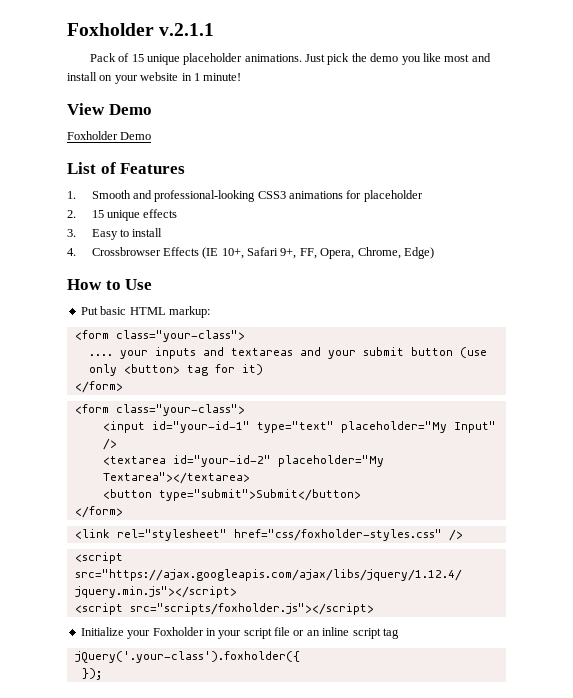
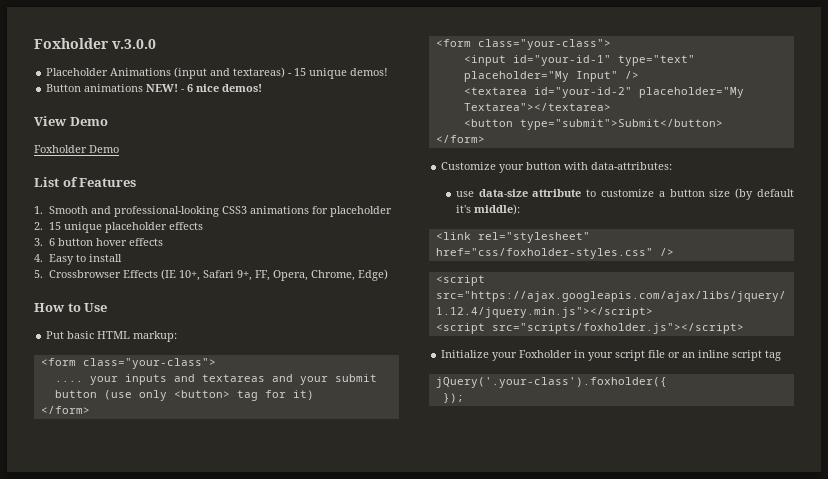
[67,23,215,36] [89,53,491,65] [67,72,242,84] Foxholder v.2.1.1 // Pack of 15 unique placeholder animations. Just pick the demo you like most and install on your website in 1 minute! -> [34,38,156,49] [46,67,389,79] [46,84,263,92] Foxholder v.3.0.0 // Placeholder Animations (input and textareas) - 15 unique demos! // Button animations NEW! - 6 nice demos!
[143,209,178,218] [67,229,76,237] effects // 3. -> [104,222,203,233] [34,238,163,246] [34,254,43,262] placeholder effects // 3. 6 button hover effects // 4.
[67,248,76,256] 4. -> [34,270,43,278] 5.
(123, 512) none -> [441,162,673,173] [455,188,794,200] [455,204,520,215] // Customize your button with data-attributes: // use data-size attribute to customize a button size (by default it's middle):

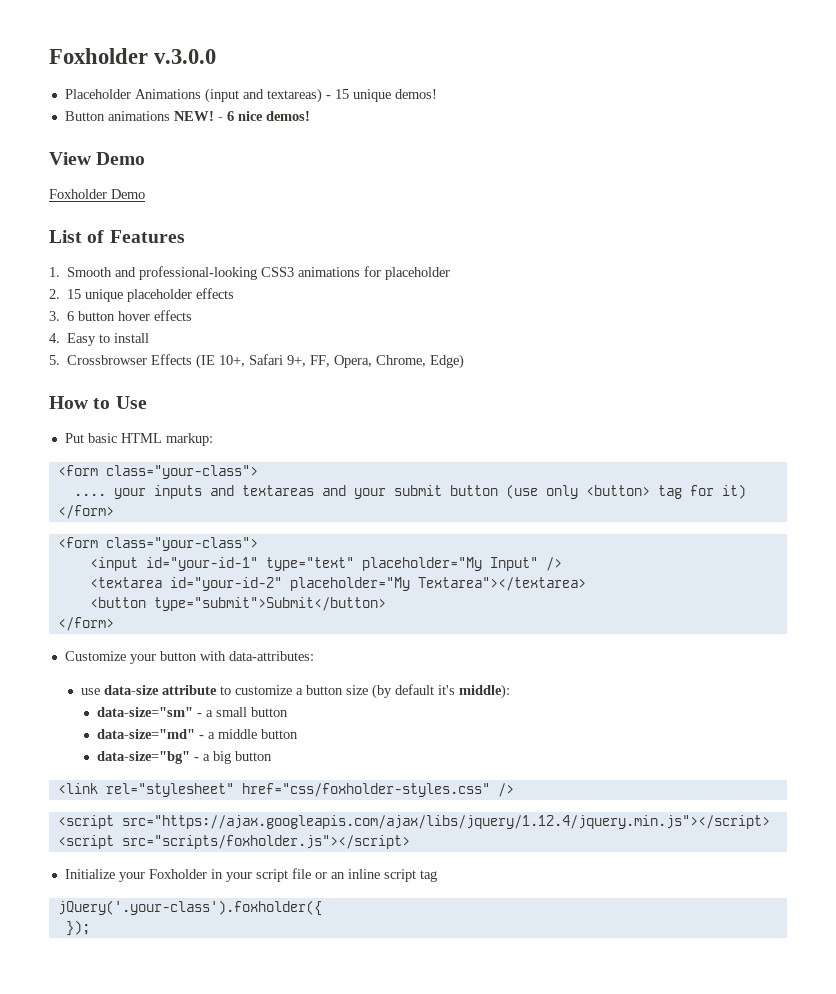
(520, 209) none -> [97,707,289,717] [97,729,299,739] [97,751,273,764] // data-size="sm" - a small button // data-size="md" - a middle button // data-size="bg" - a big button

